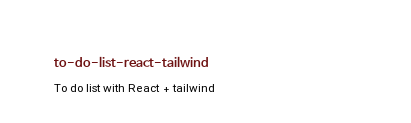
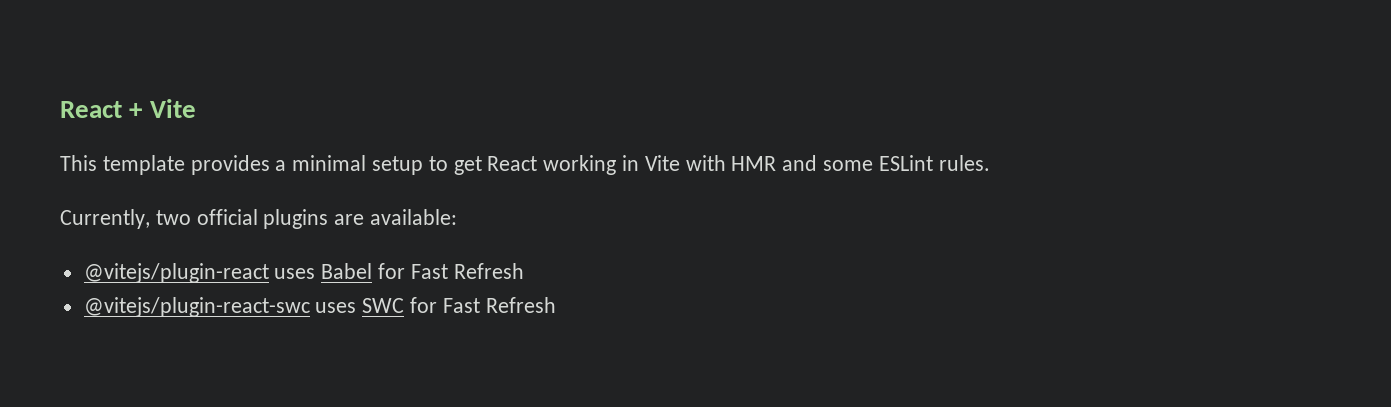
[54,56,209,68] [54,84,215,92] to-do-list-react-tailwind // To do list with React + tailwind -> [60,99,196,118] [60,155,990,175] [60,209,458,229] [83,263,524,283] [83,297,556,317] React + Vite // This template provides a minimal setup to get React working in Vite with HMR and some ESLint rules. // Currently, two official plugins are available: // @vitejs/plugin-react uses Babel for Fast Refresh // @vitejs/plugin-react-swc uses SWC for Fast Refresh

